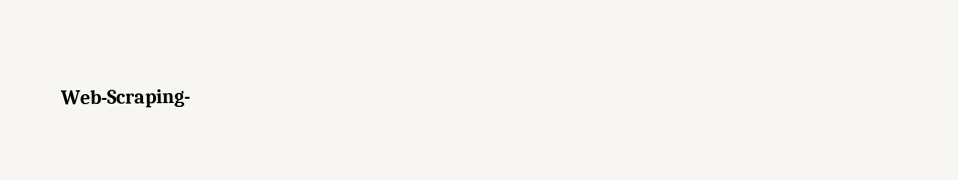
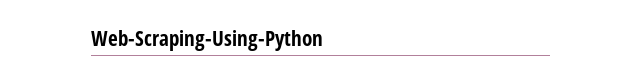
[59,87,191,109] Web-Scraping- -> [91,30,323,51] Web-Scraping-Using-Python

